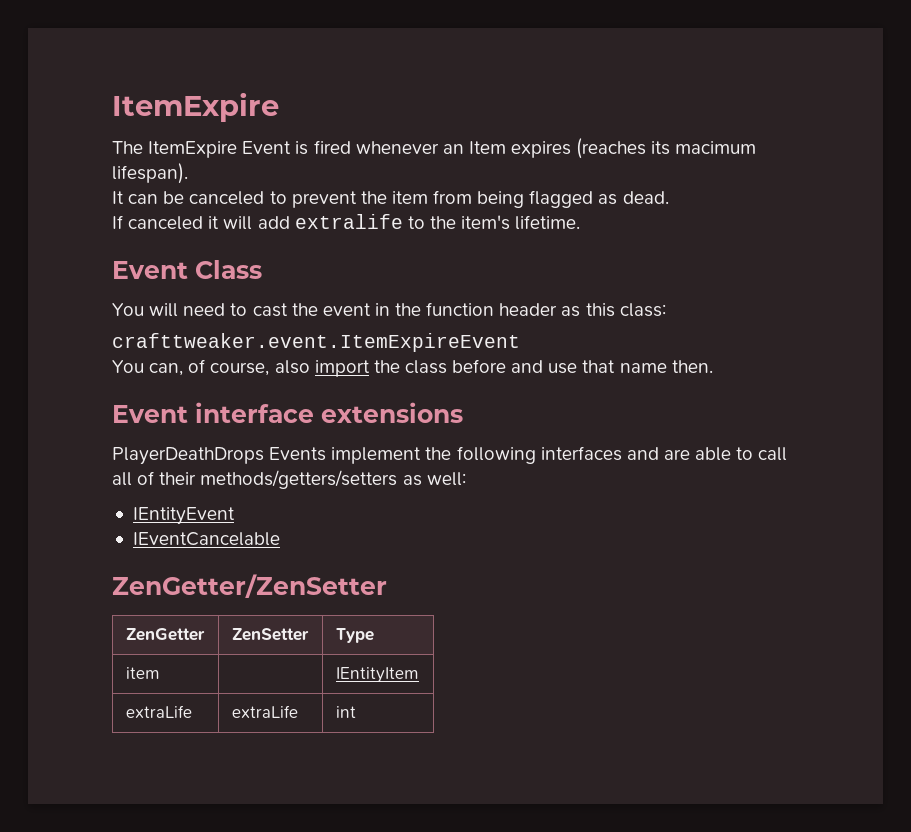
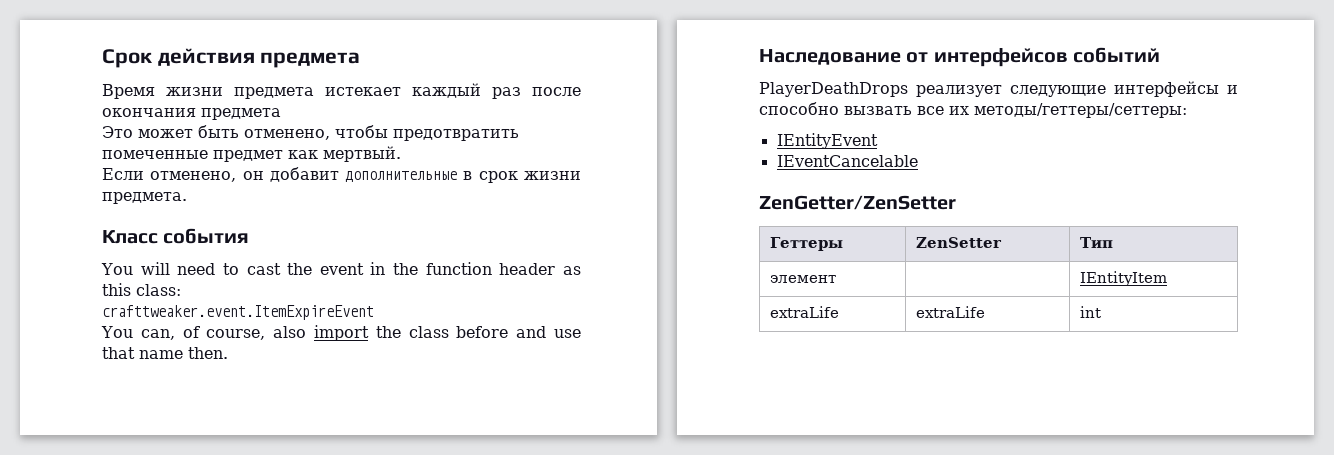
[112,92,279,122] [112,138,757,159] [112,163,188,184] [112,190,669,208] [112,214,581,230] [112,260,262,279] ItemExpire // The ItemExpire Event is fired whenever an Item expires (reaches its macimum lifespan). // It can be canceled to prevent the item from being flagged as dead. // If canceled it will add extralife to the item's lifetime. // Event Class -> [102,48,361,68] [102,83,581,99] [102,108,281,120] [102,125,519,141] [102,146,401,162] [102,167,581,183] [102,192,187,204] [102,228,250,244] Срок действия предмета // Время жизни предмета истекает каждый раз после окончания предмета // Это может быть отменено, чтобы предотвратить помеченные предмет как мертвый. // Если отменено, он добавит дополнительные в срок жизни предмета. // Класс события
[112,402,463,423] [112,446,788,465] [112,470,466,489] Event interface extensions // PlayerDeathDrops Events implement the following interfaces and are able to call all of their methods/getters/setters as well: -> [759,47,1161,67] [759,81,1238,97] [759,102,1187,118] Наследование от интерфейсов событий // PlayerDeathDrops реализует следующие интерфейсы и способно вызвать все их методы/геттеры/сеттеры:
[125,628,205,641] ZenGetter -> [770,237,844,251] Геттеры
[335,628,374,643] [125,667,160,679] Type // item -> [1080,237,1114,248] [770,275,837,283] Тип // элемент

